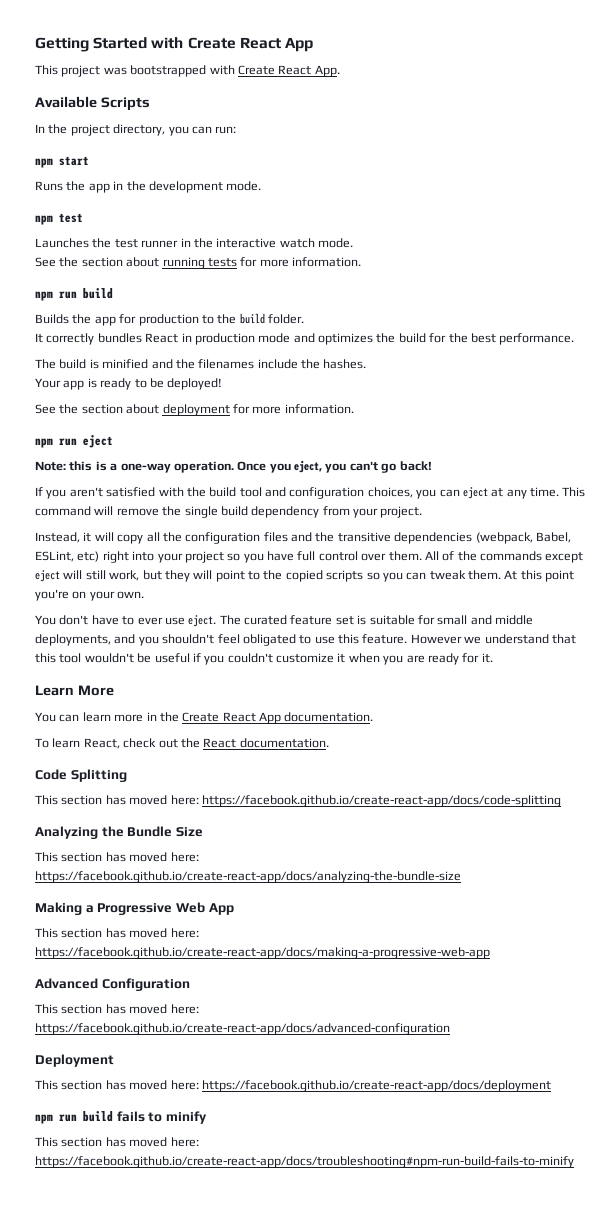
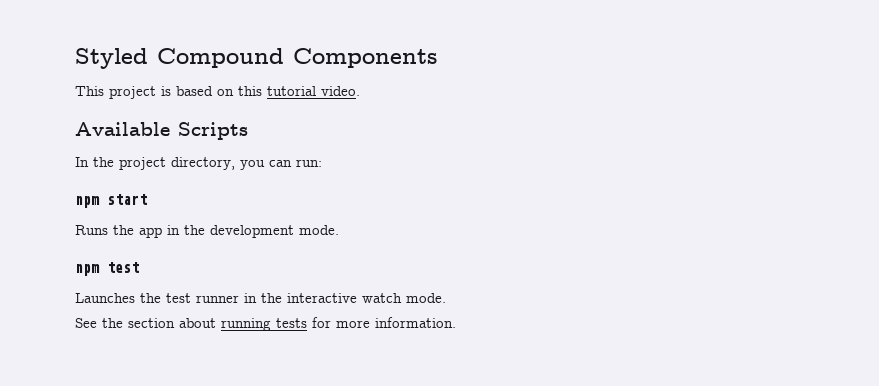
[35,37,313,52] [35,65,340,77] Getting Started with Create React App // This project was bootstrapped with Create React App. -> [75,48,437,69] [75,86,360,99] Styled Compound Components // This project is based on this tutorial video.
[35,288,113,301] [35,313,304,326] [35,333,575,345] [35,359,367,369] [35,378,223,390] [35,404,354,416] [35,435,113,448] [35,460,432,473] [35,487,586,499] [35,506,423,518] [35,532,571,544] [35,551,584,563] [35,570,575,582] [35,589,145,601] [35,615,533,627] [35,634,576,646] [35,653,493,665] [35,685,114,696] [35,712,374,724] [35,738,329,749] [35,769,127,782] [35,795,561,807] [35,826,203,839] [35,852,199,862] [35,871,461,883] [35,902,234,915] [35,928,199,938] [35,947,490,959] [35,978,190,991] [35,1004,199,1014] [35,1023,450,1035] [35,1054,114,1067] [35,1080,551,1092] [35,1111,207,1124] [35,1137,199,1147] [35,1156,574,1168] // npm run build // Builds the app for production to the build folder. // It correctly bundles React in production mode and optimizes the build for the best performance. // The build is minified and the filenames include the hashes. // Your app is ready to be deployed! // See the section about deployment for more information. // npm run eject // Note: this is a one-way operation. Once you eject, you can't go back! // If you aren't satisfied with the build tool and configuration choices, you can eject at any time. This command will remove the single build dependency from your project. // Instead, it will copy all the configuration files and the transitive dependencies (webpack, Babel, ESLint, etc) right into your project so you have full control over them. All of the commands except eject will still work, but they will point to the copied scripts so you can tweak them. At this point you're on your own. // You don't have to ever use eject. The curated feature set is suitable for small and middle deployments, and you shouldn't feel obligated to use this feature. However we understand that this tool wouldn't be useful if you couldn't customize it when you are ready for it. // Learn More // You can learn more in the Create React App documentation. // To learn React, check out the React documentation. // Code Splitting // This section has moved here: https://facebook.github.io/create-react-app/docs/code-splitting // Analyzing the Bundle Size // This section has moved here: https://facebook.github.io/create-react-app/docs/analyzing-the-bundle-size // Making a Progressive Web App // This section has moved here: https://facebook.github.io/create-react-app/docs/making-a-progressive-web-app // Advanced Configuration // This section has moved here: https://facebook.github.io/create-react-app/docs/advanced-configuration // Deployment // This section has moved here: https://facebook.github.io/create-react-app/docs/deployment // npm run build fails to minify // This section has moved here: https://facebook.github.io/create-react-app/docs/troubleshooting#npm-run-build-fails-to-minify -> (456, 322) none

